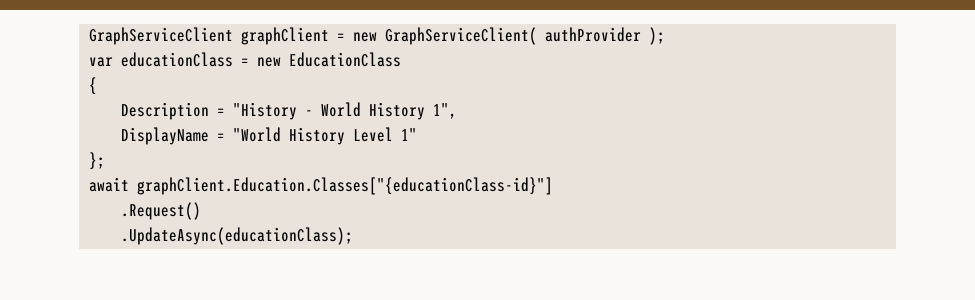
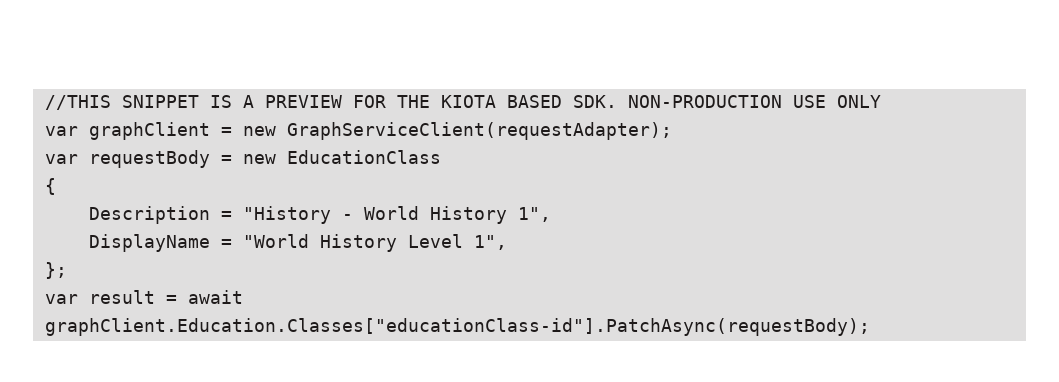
[88,27,665,45] [88,52,233,67] GraphServiceClient graphClient = new GraphServiceClient( authProvider ); // var educationClass -> [45,95,881,110] [45,122,672,140] [45,150,210,168] //THIS SNIPPET IS A PREVIEW FOR THE KIOTA BASED SDK. NON-PRODUCTION USE ONLY // var graphClient = new GraphServiceClient(requestAdapter); // var requestBody
[400,128,417,141] 1" -> [474,235,507,250] 1",
[88,177,553,195] [120,202,201,220] [120,227,353,245] await graphClient.Education.Classes["{educationClass-id}"] // .Request() // .UpdateAsync(educationClass); -> [45,290,243,304] [45,318,870,336] var result = await graphClient.Education.Classes["educationClass-id"].PatchAsync(requestBody);

